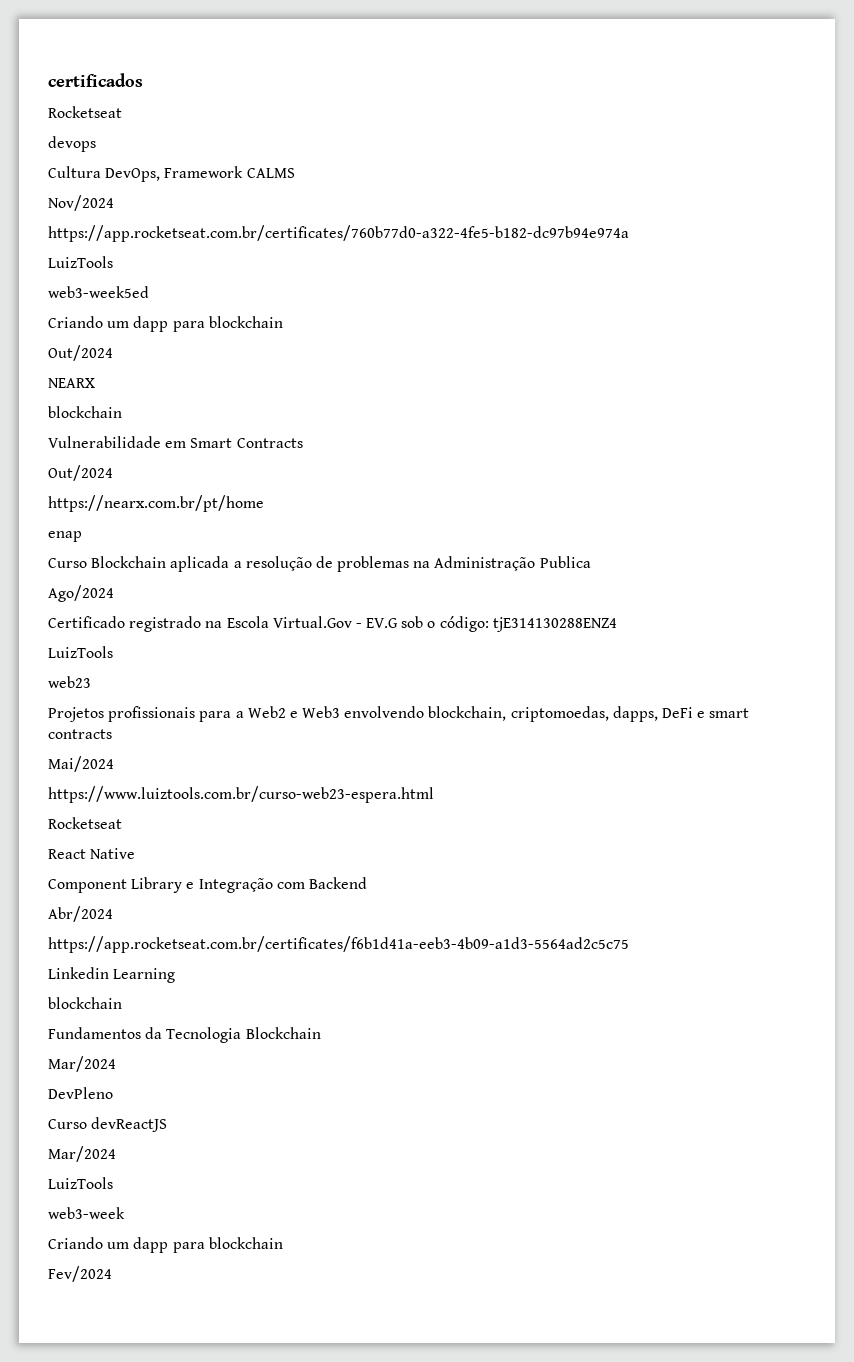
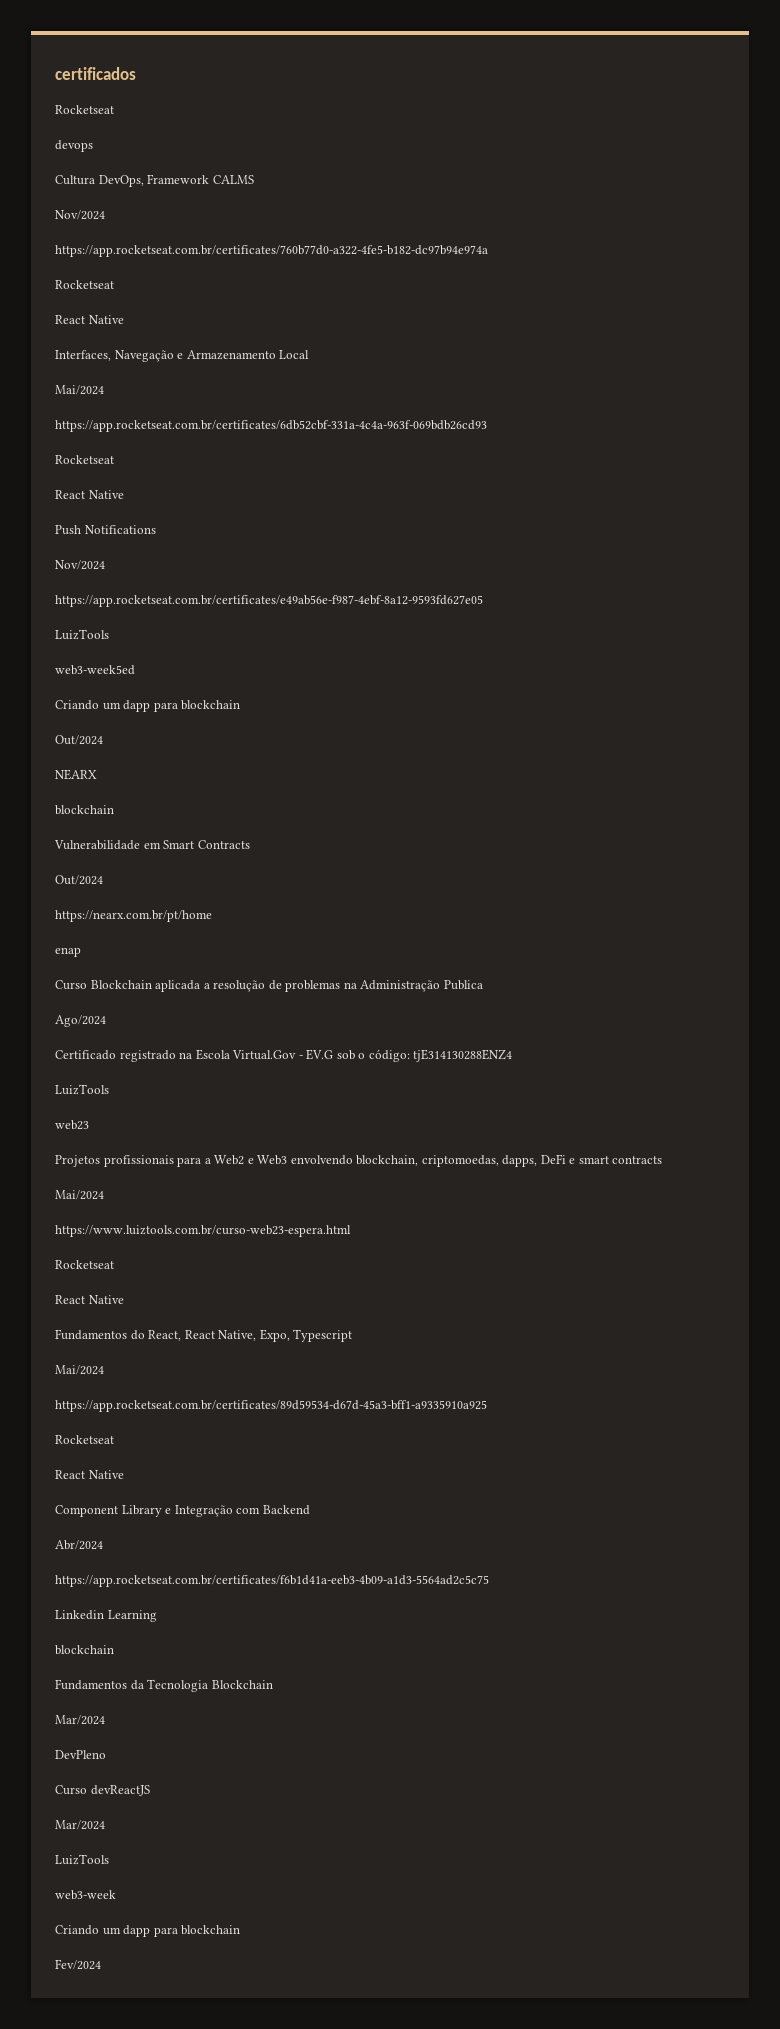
(629, 233) none -> [55,280,114,289] [55,315,124,324] [55,350,310,362] [55,385,104,395] [55,420,487,432] [55,455,114,464] [55,490,124,499] [55,525,156,535] [55,560,105,570] [55,595,483,607] // Rocketseat // React Native // Interfaces, Navegação e Armazenamento Local // Mai/2024 // https://app.rocketseat.com.br/certificates/6db52cbf-331a-4c4a-963f-069bdb26cd93 // Rocketseat // React Native // Push Notifications // Nov/2024 // https://app.rocketseat.com.br/certificates/e49ab56e-f987-4ebf-8a12-9593fd627e05
(136, 853) none -> [55,1329,353,1342] [55,1365,104,1375] [55,1400,487,1412] [55,1435,114,1444] [55,1470,124,1479] // Fundamentos do React, React Native, Expo, Typescript // Mai/2024 // https://app.rocketseat.com.br/certificates/89d59534-d67d-45a3-bff1-a9335910a925 // Rocketseat // React Native

